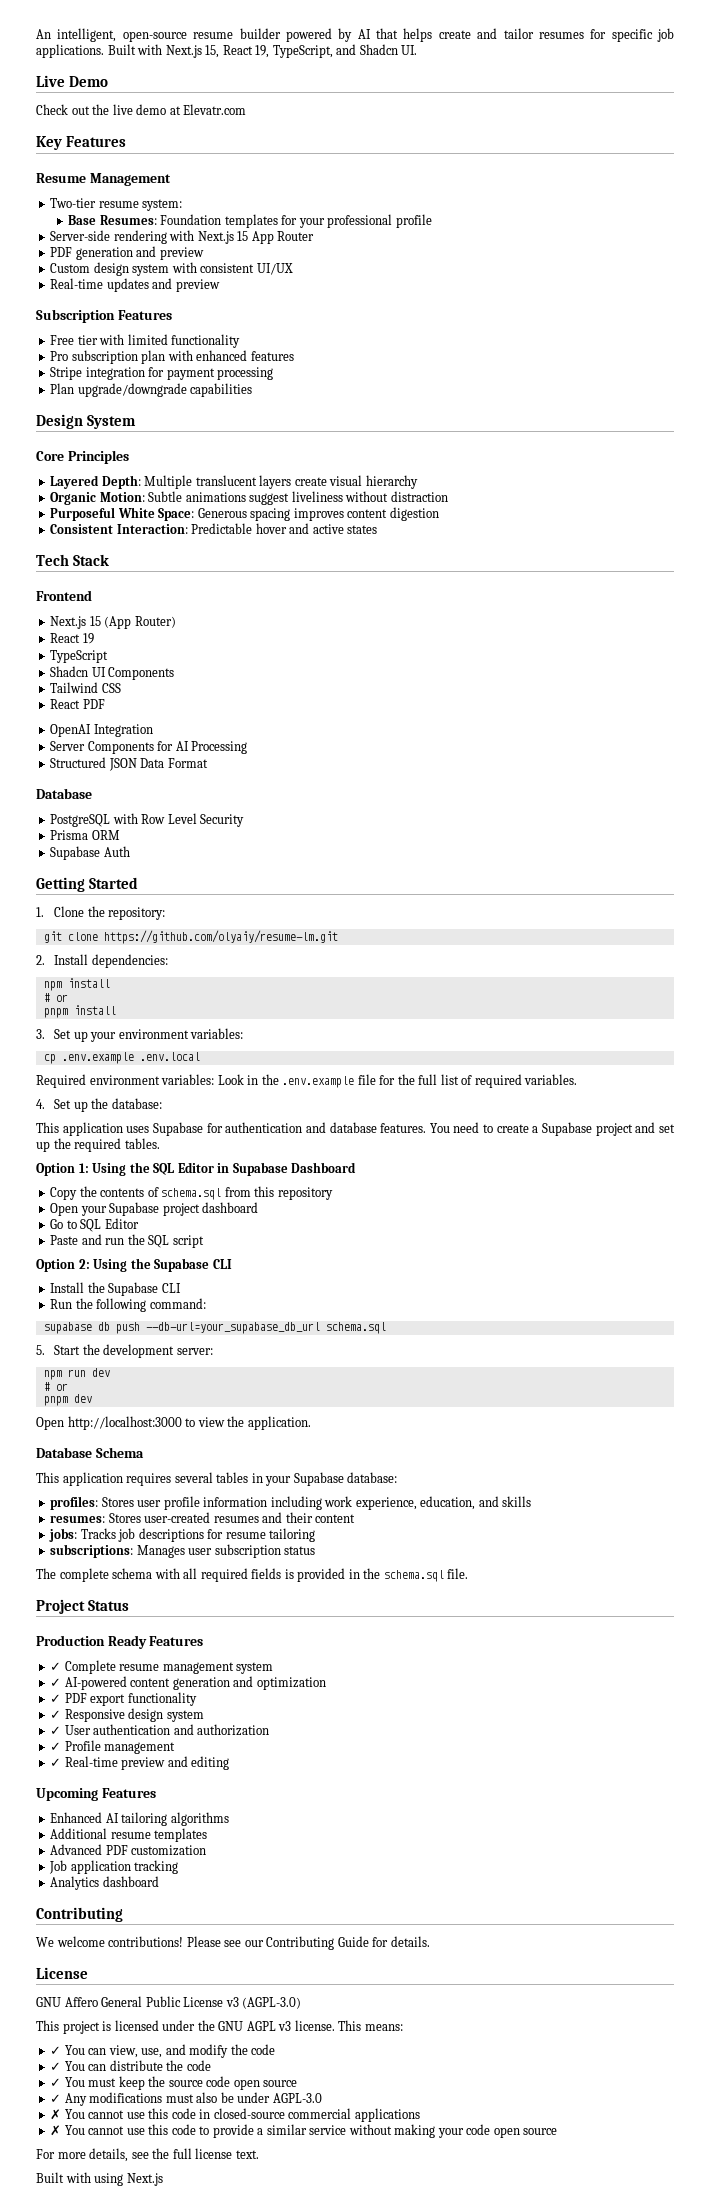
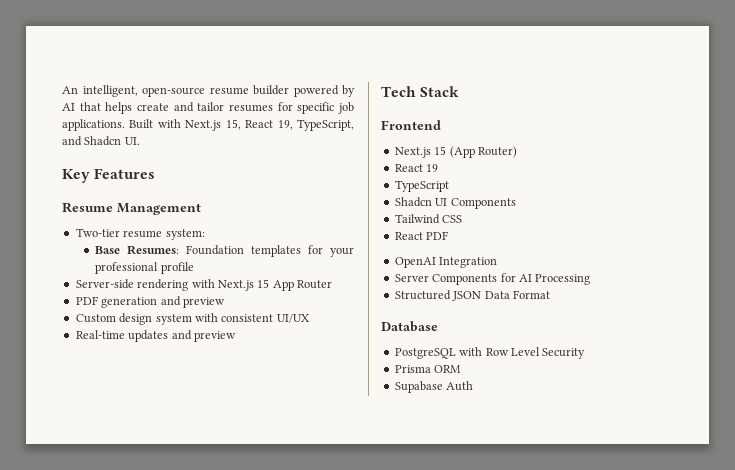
[36,75,108,87] [36,104,247,115] // Live Demo // Check out the live demo at Elevatr.com -> (140, 141) none
[36,309,172,323] [50,334,241,348] [50,350,294,364] [50,367,274,380] [50,383,253,397] [36,414,136,429] [36,450,129,464] [50,475,418,489] [50,491,448,505] [50,507,439,521] [50,523,378,534] // Subscription Features // Free tier with limited functionality // Pro subscription plan with enhanced features // Stripe integration for payment processing // Plan upgrade/downgrade capabilities // Design System // Core Principles // Layered Depth: Multiple translucent layers create visual hierarchy // Organic Motion: Subtle animations suggest liveliness without distraction // Purposeful White Space: Generous spacing improves content digestion // Consistent Interaction: Predictable hover and active states -> (236, 336) none
[36,877,138,892] [36,906,166,920] [43,930,338,944] [36,954,168,968] [43,978,110,991] [43,993,68,1002] [43,1005,116,1018] [36,1028,244,1042] [43,1052,200,1064] [36,1074,578,1088] [36,1098,162,1112] [36,1122,675,1136] [36,1138,160,1152] [36,1162,357,1176] [50,1186,333,1200] [50,1202,259,1216] [50,1218,139,1232] [50,1234,204,1248] [36,1258,232,1272] [50,1282,181,1296] [50,1298,206,1312] [43,1322,386,1334] [36,1344,213,1358] [43,1368,110,1380] [43,1382,68,1391] [43,1394,92,1406] [36,1416,311,1430] [36,1447,144,1458] [36,1472,398,1486] [50,1496,532,1510] [50,1512,356,1523] [49,1528,316,1542] [50,1544,316,1558] [36,1568,469,1582] [36,1599,129,1614] [36,1635,204,1649] [50,1660,274,1674] [50,1676,326,1690] [50,1692,197,1706] [50,1708,204,1722] [50,1724,270,1736] [50,1740,176,1754] [50,1756,230,1770] [36,1788,156,1801] [50,1812,229,1826] [50,1828,208,1842] [50,1844,207,1856] [49,1860,179,1874] [50,1876,159,1890] [36,1907,123,1922] [36,1936,430,1950] [36,1967,88,1979] [36,1996,302,2009] [36,2020,403,2034] [50,2044,276,2058] [50,2060,211,2071] [50,2076,298,2090] [50,2092,322,2106] [50,2108,420,2122] [50,2124,558,2138] [36,2148,259,2162] [36,2172,163,2186] // Getting Started // 1. Clone the repository: // git clone https://github.com/olyaiy/resume-lm.git // 2. Install dependencies: // npm install // # or // pnpm install // 3. Set up your environment variables: // cp .env.example .env.local // Required environment variables: Look in the .env.example file for the full list of required variables. // 4. Set up the database: // This application uses Supabase for authentication and database features. You need to create a Supabase project and set up the required tables. // Option 1: Using the SQL Editor in Supabase Dashboard // Copy the contents of schema.sql from this repository // Open your Supabase project dashboard // Go to SQL Editor // Paste and run the SQL script // Option 2: Using the Supabase CLI // Install the Supabase CLI // Run the following command: // supabase db push --db-url=your_supabase_db_url schema.sql // 5. Start the development server: // npm run dev // # or // pnpm dev // Open http://localhost:3000 to view the application. // Database Schema // This application requires several tables in your Supabase database: // profiles: Stores user profile information including work experience, education, and skills // resumes: Stores user-created resumes and their content // jobs: Tracks job descriptions for resume tailoring // subscriptions: Manages user subscription status // The complete schema with all required fields is provided in the schema.sql file. // Project Status // Production Ready Features // ✓ Complete resume management system // ✓ AI-powered content generation and optimization // ✓ PDF export functionality // ✓ Responsive design system // ✓ User authentication and authorization // ✓ Profile management // ✓ Real-time preview and editing // Upcoming Features // Enhanced AI tailoring algorithms // Additional resume templates // Advanced PDF customization // Job application tracking // Analytics dashboard // Contributing // We welcome contributions! Please see our Contributing Guide for details. // License // GNU Affero General Public License v3 (AGPL-3.0) // This project is licensed under the GNU AGPL v3 license. This means: // ✓ You can view, use, and modify the code // ✓ You can distribute the code // ✓ You must keep the source code open source // ✓ Any modifications must also be under AGPL-3.0 // ✗ You cannot use this code in closed-source commercial applications // ✗ You cannot use this code to provide a similar service without making your code open source // For more details, see the full license text. // Built with using Next.js -> (474, 386) none

